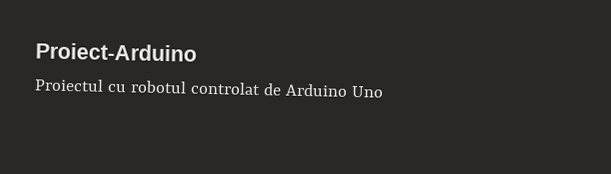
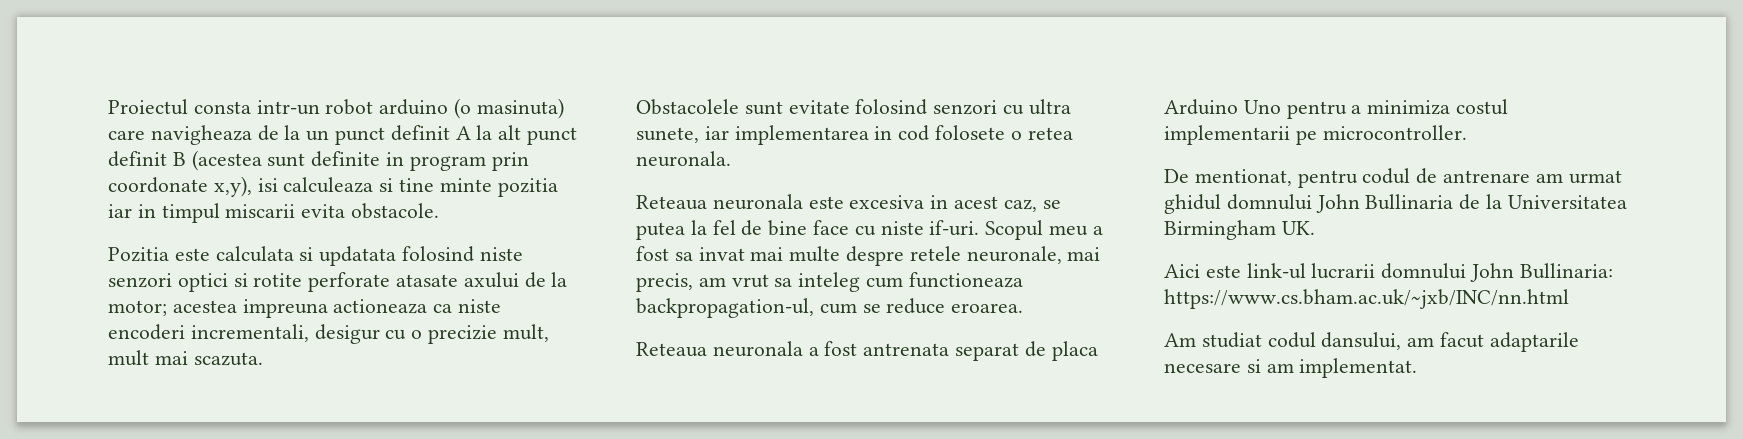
[35,42,197,62] [34,78,384,98] Proiect-Arduino // Proiectul cu robotul controlat de Arduino Uno -> [108,98,564,119] [108,125,578,145] [108,150,529,171] [108,176,558,197] [108,203,440,223] [108,246,523,266] [108,272,568,292] [108,299,502,318] [108,324,549,344] [108,350,263,366] [636,99,1071,115] [636,125,1073,145] [636,151,731,167] [636,194,1061,212] [636,220,1103,240] [636,246,1101,266] [636,272,1023,292] [636,298,1024,318] [636,341,1098,361] [1164,99,1509,119] [1164,125,1467,145] [1164,168,1622,188] [1164,194,1627,214] [1164,220,1315,240] [1164,263,1613,282] [1164,289,1569,309] [1164,332,1579,352] [1164,358,1418,378] Proiectul consta intr-un robot arduino (o masinuta) care navigheaza de la un punct definit A la alt punct definit B (acestea sunt definite in program prin coordonate x,y), isi calculeaza si tine minte pozitia iar in timpul miscarii evita obstacole. // Pozitia este calculata si updatata folosind niste senzori optici si rotite perforate atasate axului de la motor; acestea impreuna actioneaza ca niste encoderi incrementali, desigur cu o precizie mult, mult mai scazuta. // Obstacolele sunt evitate folosind senzori cu ultra sunete, iar implementarea in cod folosete o retea neuronala. // Reteaua neuronala este excesiva in acest caz, se putea la fel de bine face cu niste if-uri. Scopul meu a fost sa invat mai multe despre retele neuronale, mai precis, am vrut sa inteleg cum functioneaza backpropagation-ul, cum se reduce eroarea. // Reteaua neuronala a fost antrenata separat de placa Arduino Uno pentru a minimiza costul implementarii pe microcontroller. // De mentionat, pentru codul de antrenare am urmat ghidul domnului John Bullinaria de la Universitatea Birmingham UK. // Aici este link-ul lucrarii domnului John Bullinaria: https://www.cs.bham.ac.uk/~jxb/INC/nn.html // Am studiat codul dansului, am facut adaptarile necesare si am implementat.

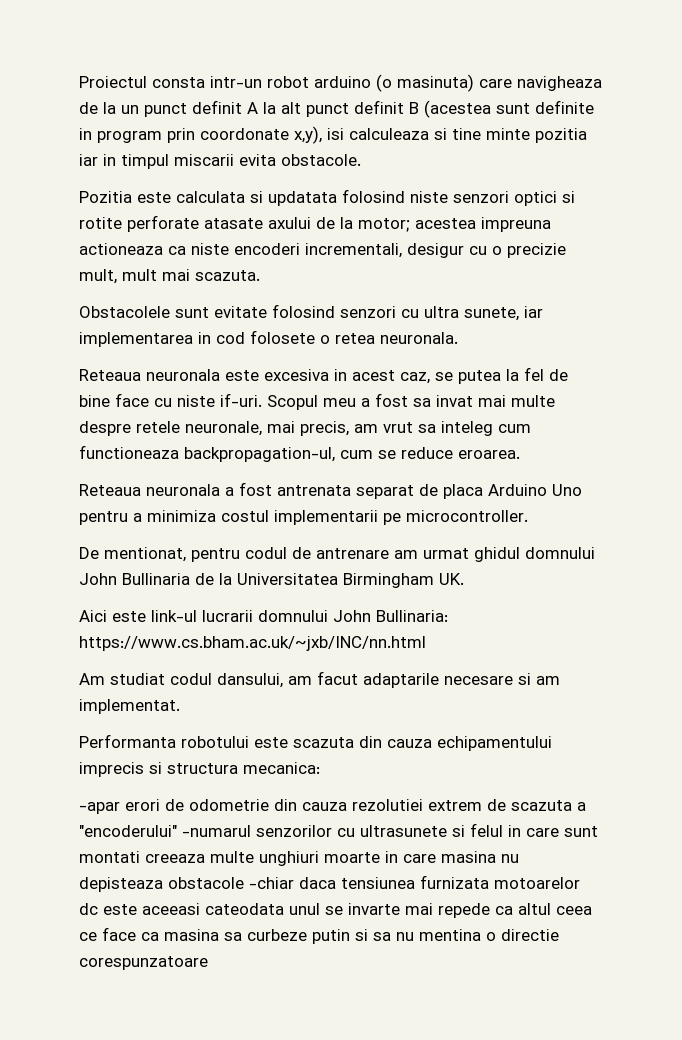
(1418, 368) none -> [79,734,552,751] [79,762,320,777] [79,799,586,814] [79,823,598,837] [79,851,519,866] [79,875,580,892] [79,903,592,918] [79,927,559,944] [79,956,208,970] // Performanta robotului este scazuta din cauza echipamentului imprecis si structura mecanica: // -apar erori de odometrie din cauza rezolutiei extrem de scazuta a "encoderului" -numarul senzorilor cu ultrasunete si felul in care sunt montati creeaza multe unghiuri moarte in care masina nu depisteaza obstacole -chiar daca tensiunea furnizata motoarelor dc este aceeasi cateodata unul se invarte mai repede ca altul ceea ce face ca masina sa curbeze putin si sa nu mentina o directie corespunzatoare

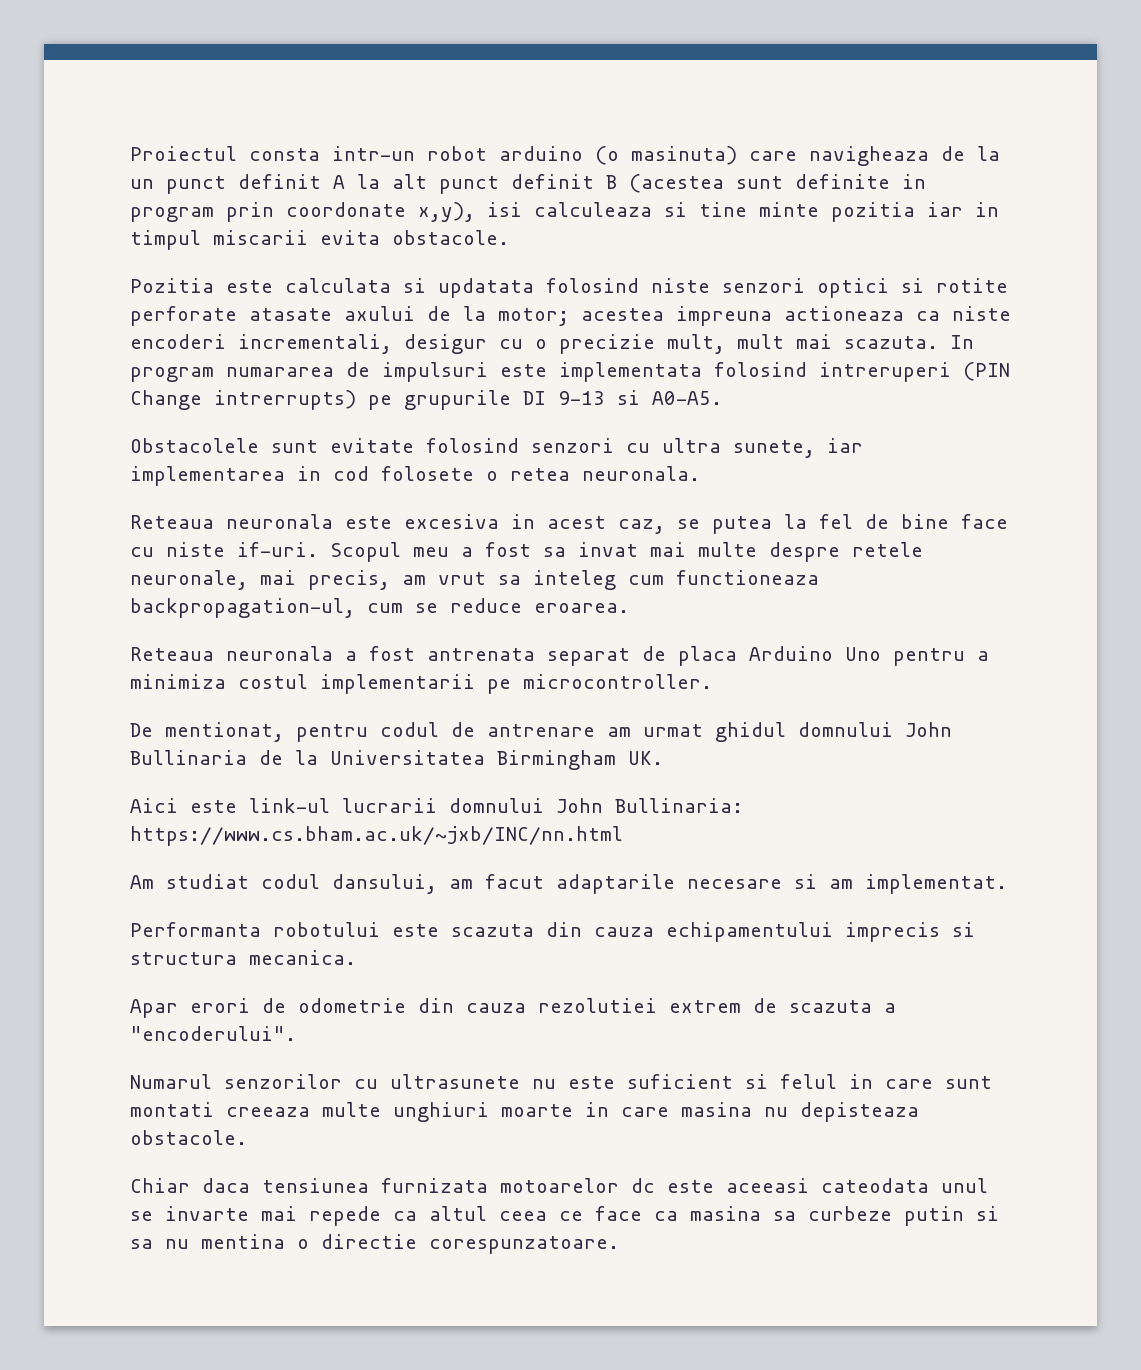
(260, 275) none -> [950,335,974,349] [130,362,1010,382] [130,390,722,410] In program numararea de impulsuri este implementata folosind intreruperi (PIN Change intrerrupts) pe grupurile DI 9-13 si A0-A5.
[243,762,320,774] [79,802,120,814] mecanica: // -apar -> [249,950,356,965] [130,999,178,1018] mecanica. // Apar
[79,825,251,837] "encoderului" -numarul -> [130,1026,296,1041] [130,1074,212,1089] "encoderului". // Numarul
(447, 831) none -> [532,1074,733,1089] nu este suficient
[168,877,294,889] obstacole -chiar -> [130,1130,247,1145] [130,1178,190,1193] obstacole. // Chiar
[79,956,208,970] corespunzatoare -> [429,1236,619,1254] corespunzatoare.

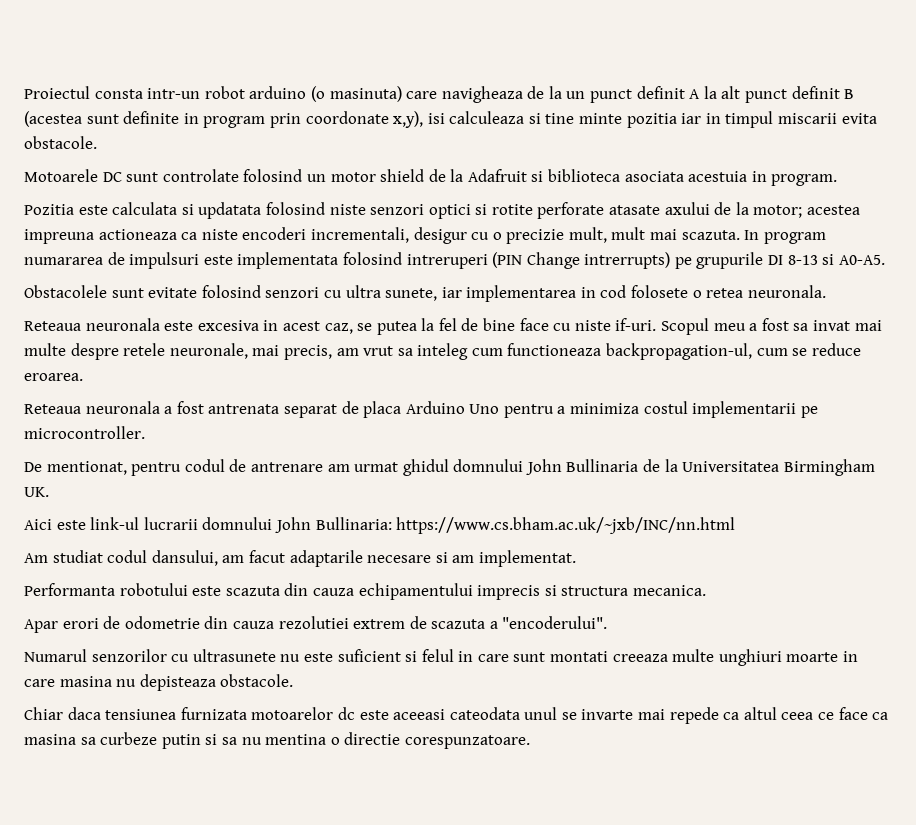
(509, 237) none -> [24,169,838,186] // Motoarele DC sunt controlate folosind un motor shield de la Adafruit si biblioteca asociata acestuia in program.
[558,391,605,405] 9-13 -> [787,255,818,265] 8-13

